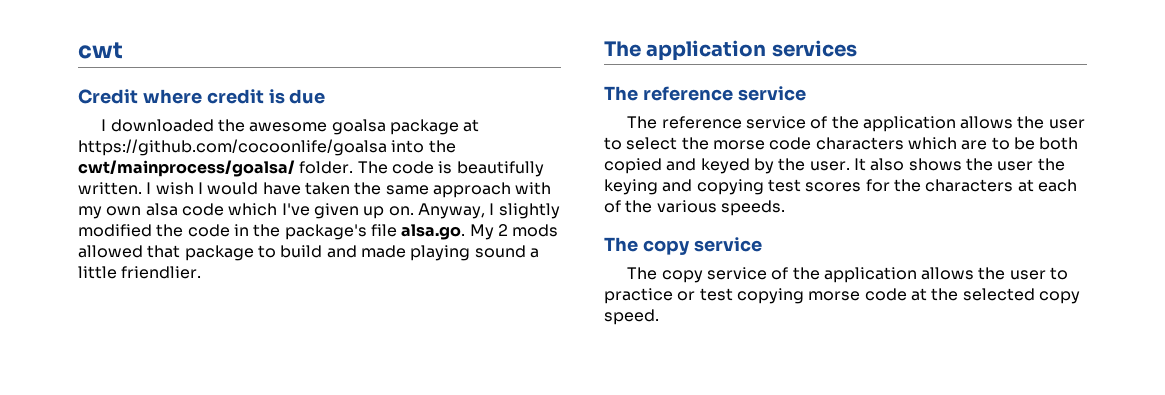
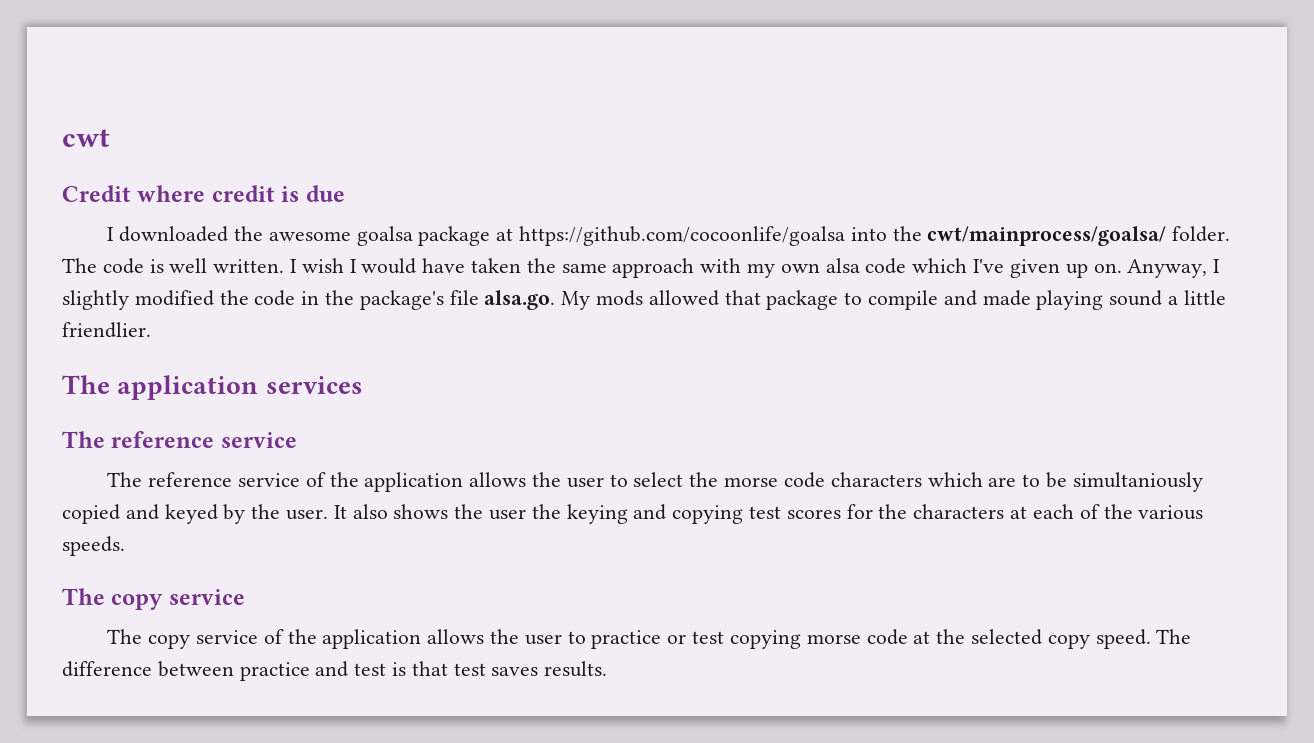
[456,161,544,177] beautifully -> [169,258,208,273] well
[497,224,508,236] 2 -> (591, 300) none
[280,245,323,258] build -> [868,290,939,310] compile
[1039,137,1079,150] both -> [1072,472,1203,492] simultaniously
(659, 317) none -> [1156,629,1192,644] [62,661,608,681] The difference between practice and test is that test saves results.

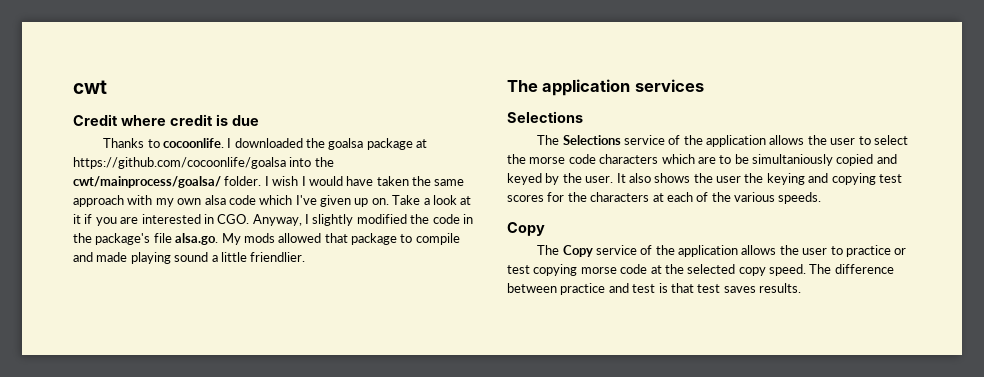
(345, 193) none -> [103,138,224,148] Thanks to cocoonlife.
[268,231,351,241] awesome -> (326, 143) none
[62,258,285,274] The code is well written. -> (262, 181) none
(1122, 268) none -> [392,195,472,205] [73,214,250,226] Take a look at it if you are interested in CGO.
[62,431,297,448] [107,472,233,487] The reference service // The reference -> [507,111,583,123] [537,135,621,145] Selections // The Selections
[62,588,245,610] [107,629,191,649] The copy service // The copy -> [507,222,545,236] [537,245,593,257] Copy // The Copy

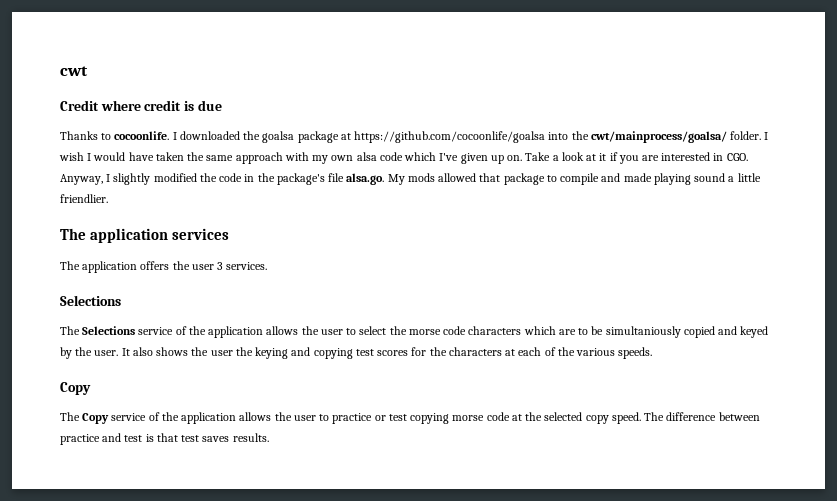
(704, 85) none -> [60,261,268,273] // The application offers the user 3 services.

